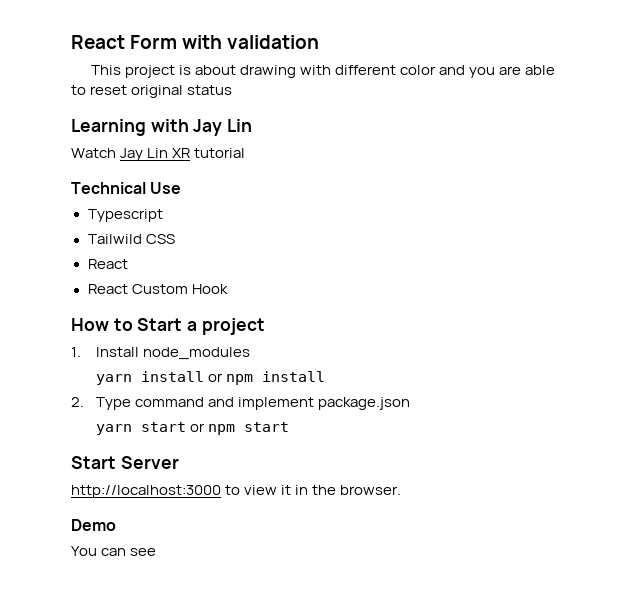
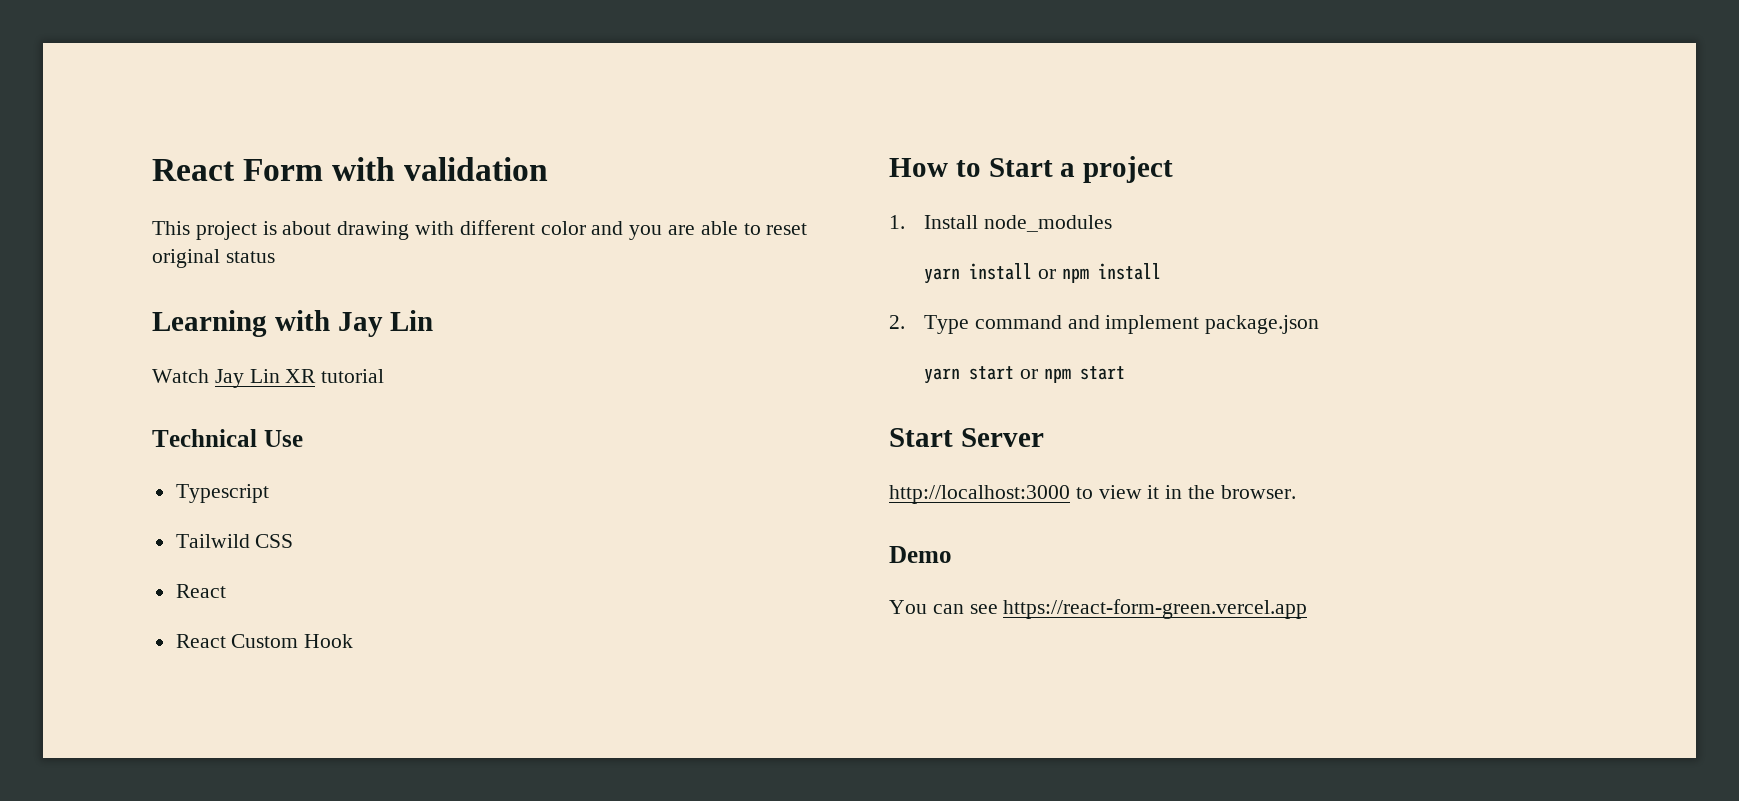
(157, 552) none -> [1003,599,1308,619] https://react-form-green.vercel.app

